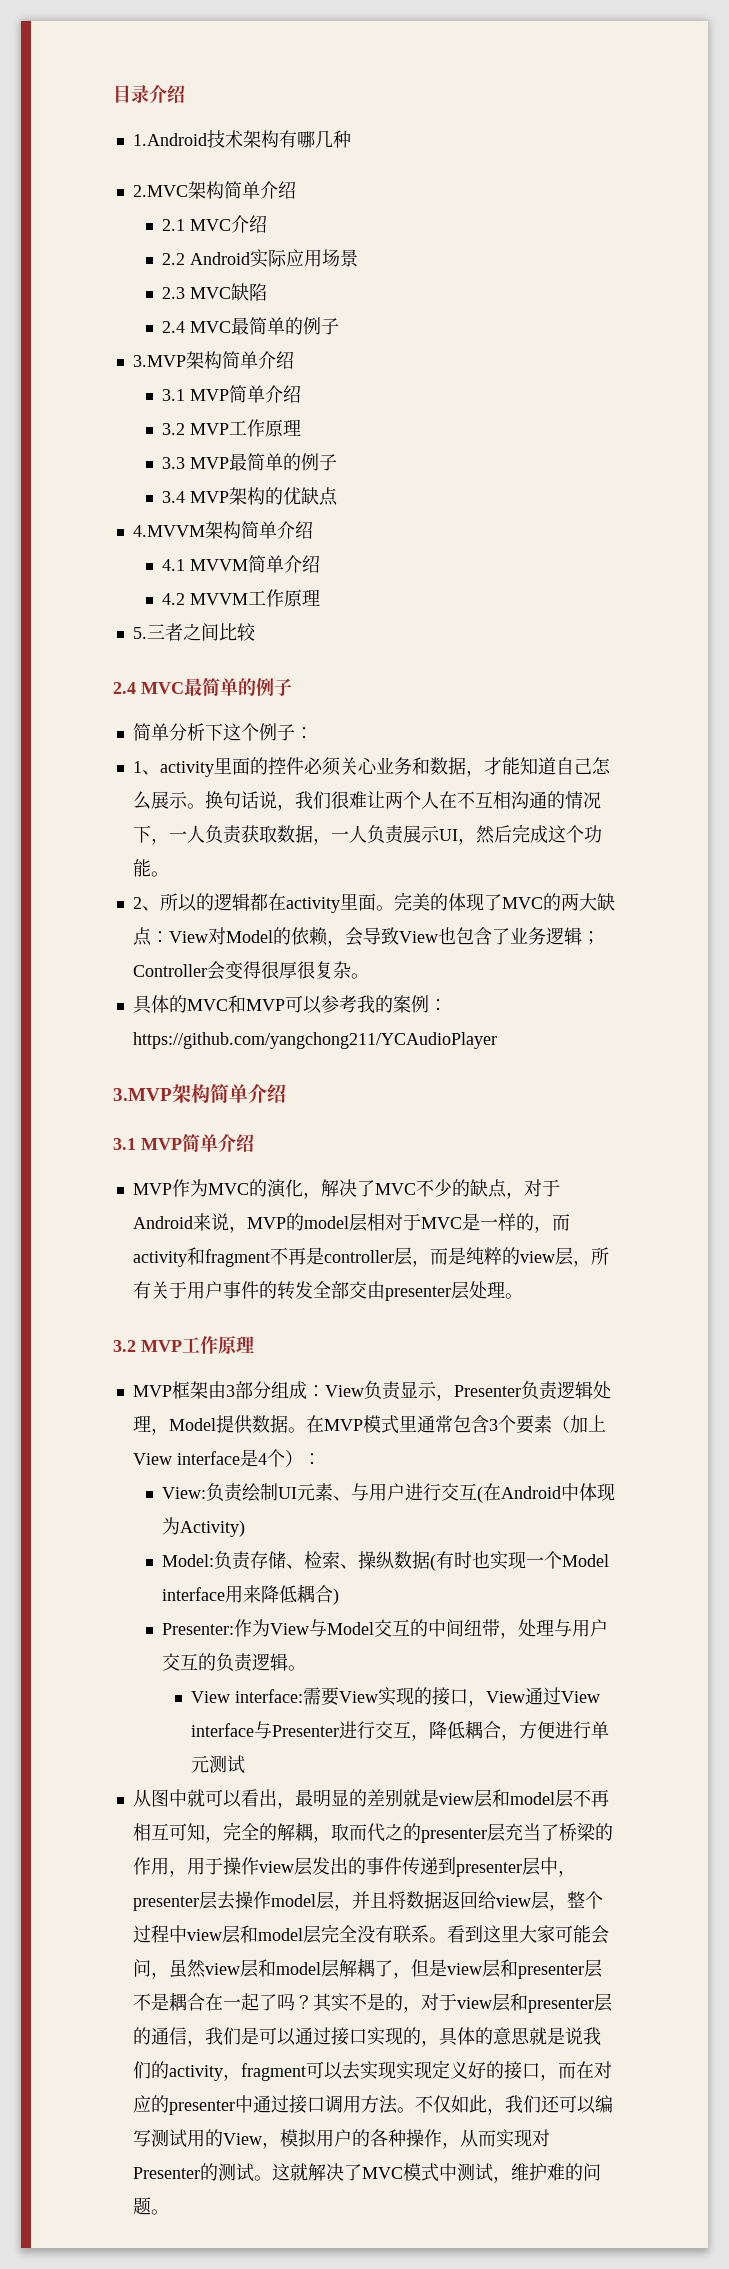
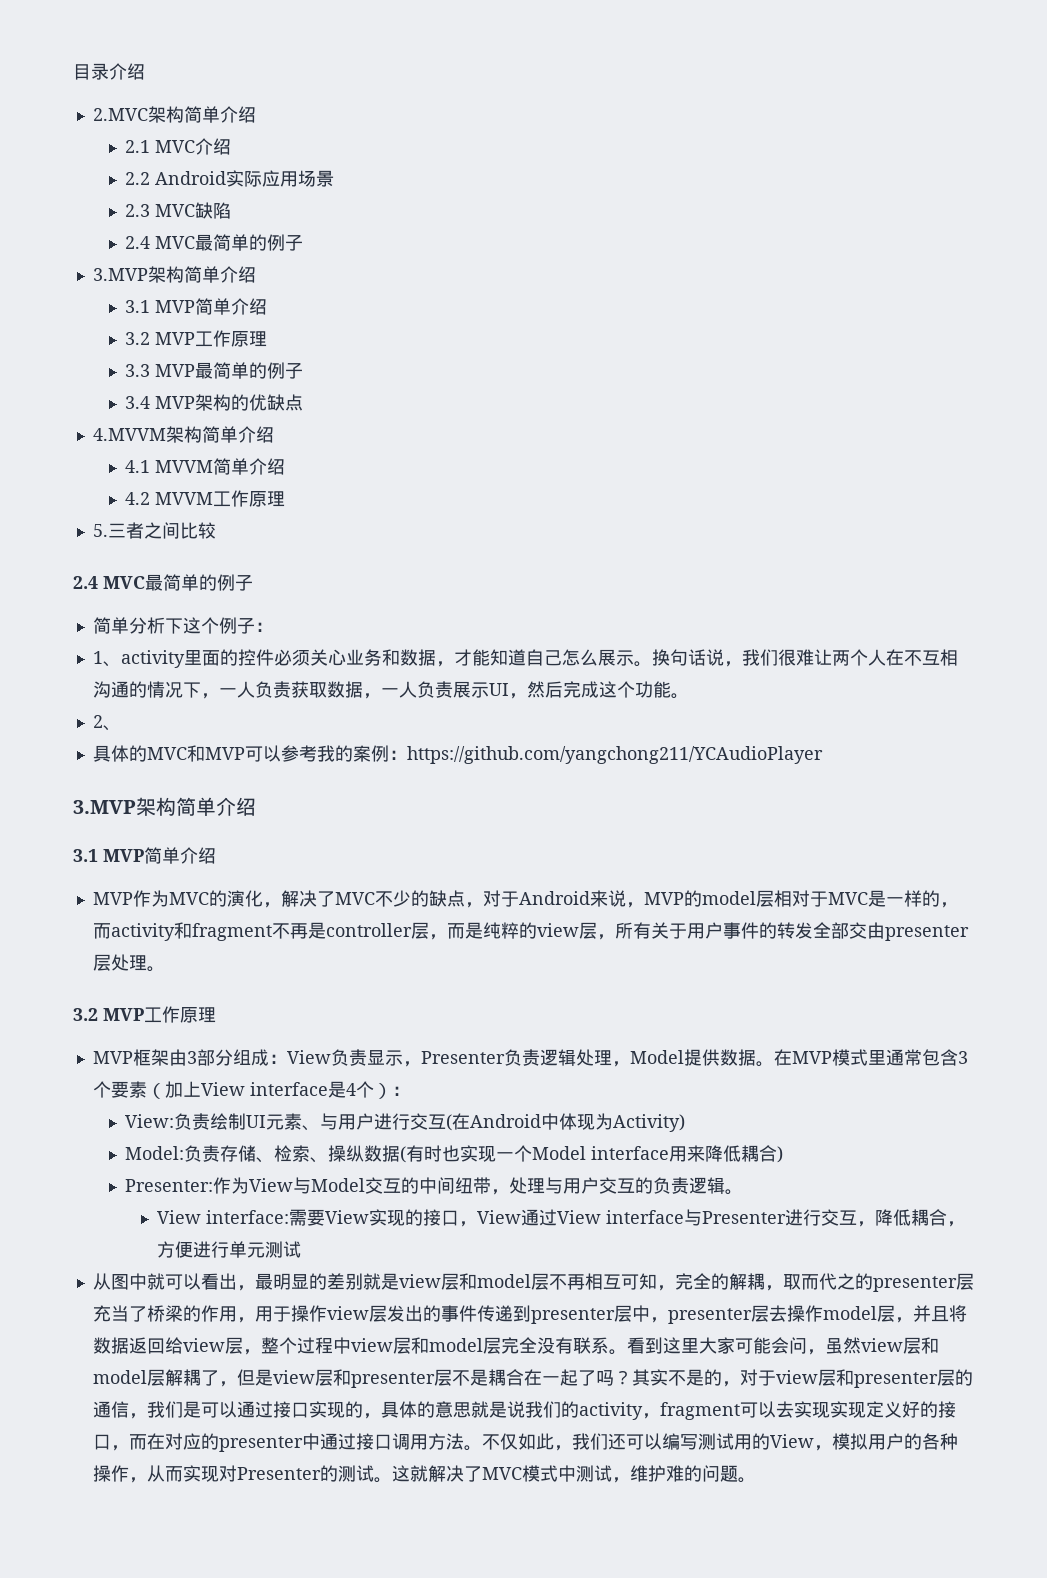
[132,130,351,148] // 1.Android技术架构有哪几种 -> (145, 71) none
[159,892,615,913] [132,927,600,947] [132,961,369,980] 所以的逻辑都在activity里面。完美的体现了MVC的两大缺点：View对Model的依赖，会导致View也包含了业务逻辑；Controller会变得很厚很复杂。 -> (121, 728) none

